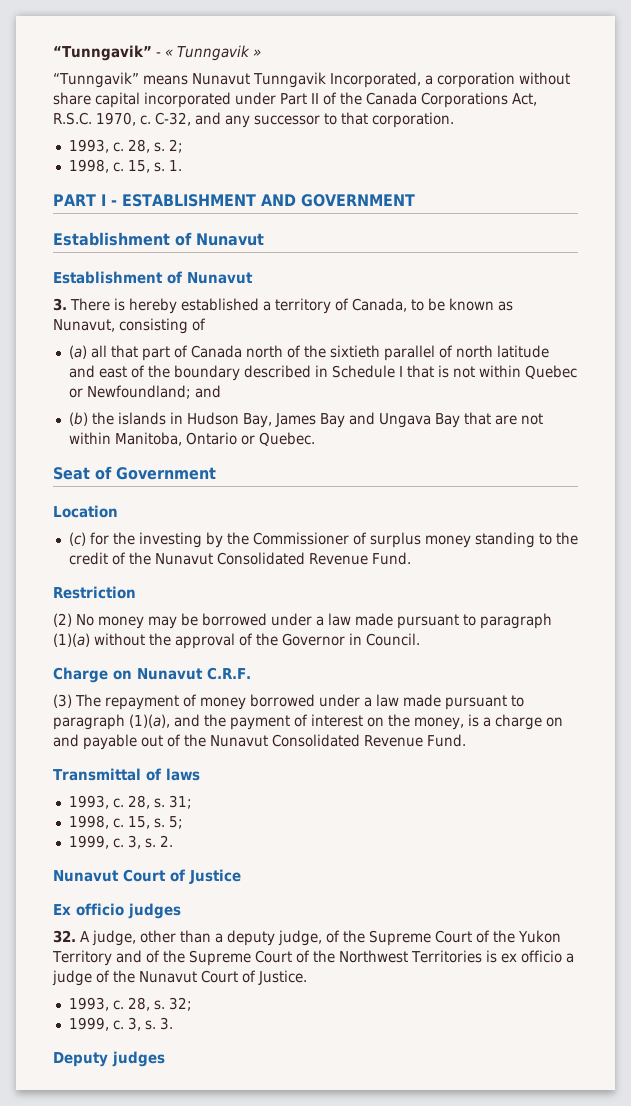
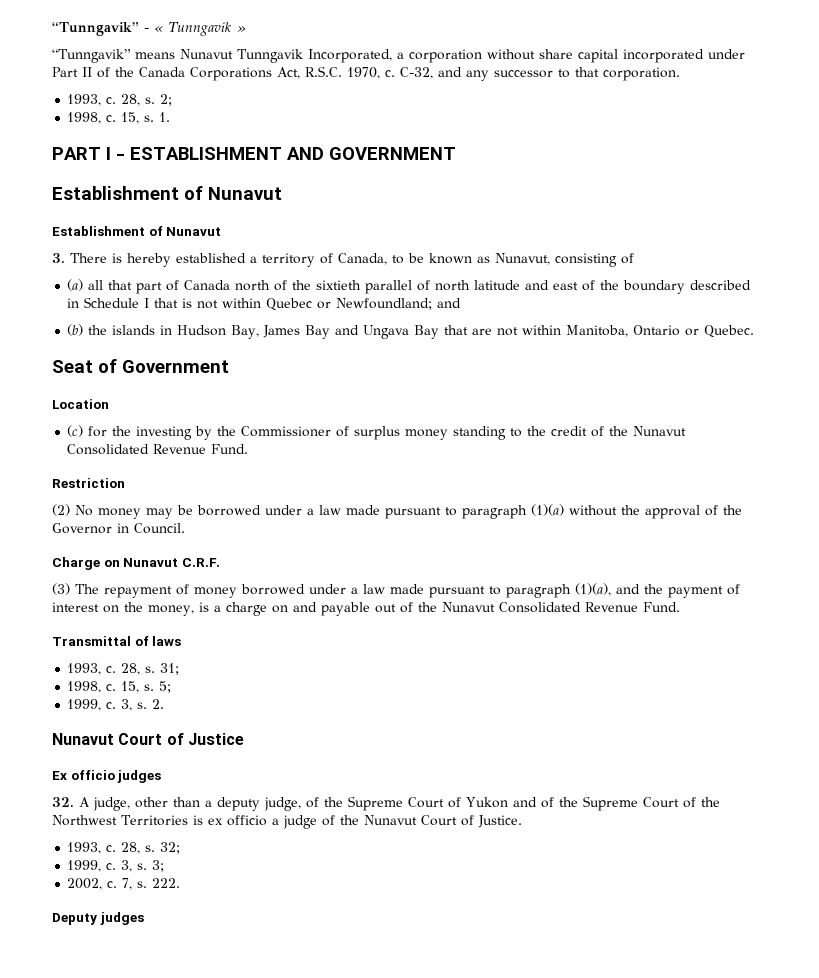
[493,930,561,943] [52,950,112,966] the Yukon Territory -> [466,797,508,808] Yukon
[159,1017,173,1030] 3. -> [152,860,165,872] [67,878,181,890] 3; // 2002, c. 7, s. 222.

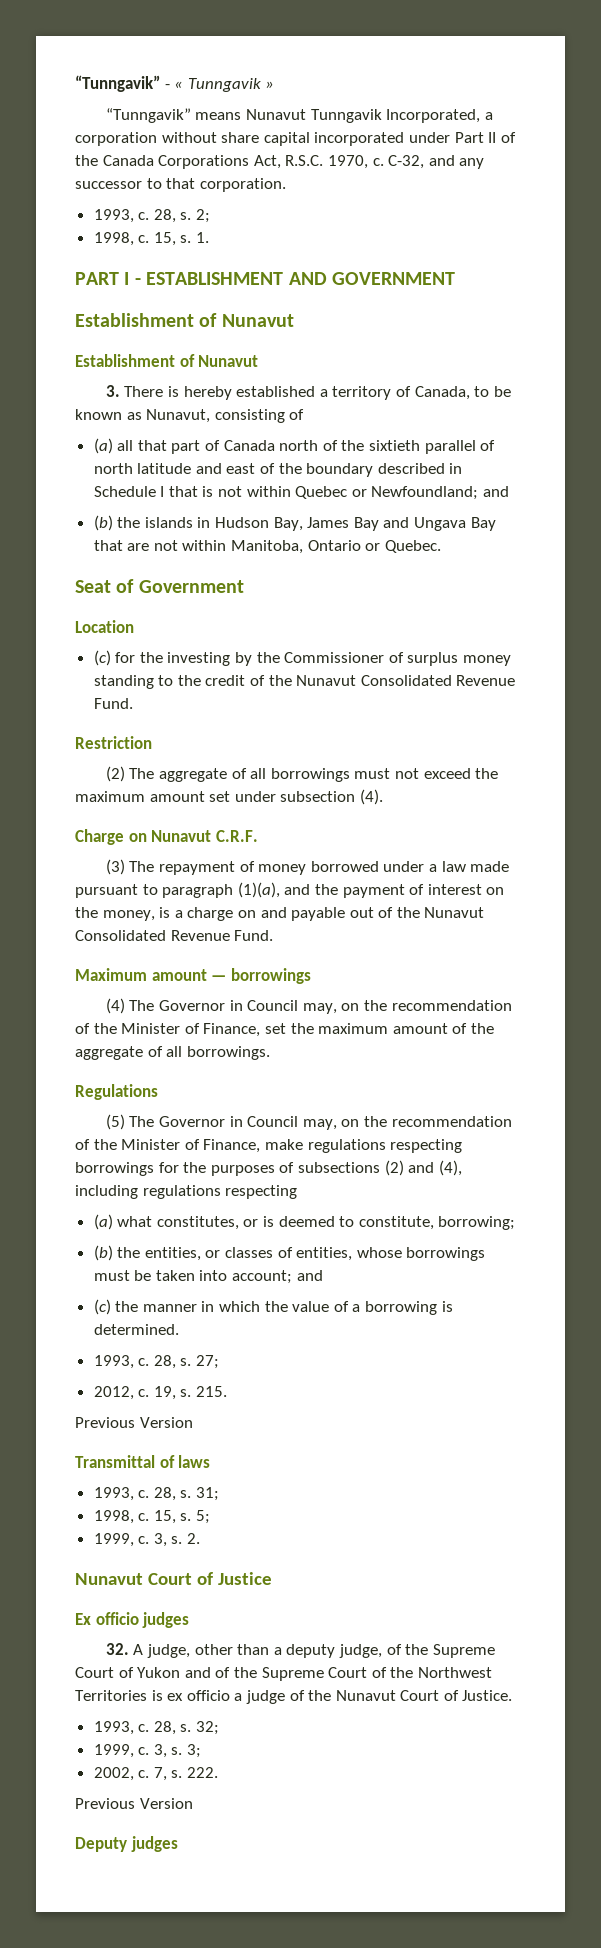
[75,504,742,519] [52,523,185,534] No money may be borrowed under a law made pursuant to paragraph (1)(a) without the approval of the Governor in Council. -> [129,768,499,782] [75,789,383,805] The aggregate of all borrowings must not exceed the maximum amount set under subsection (4).
(680, 607) none -> [75,968,311,984] [105,998,512,1014] [75,1023,494,1037] [75,1046,270,1060] [75,1084,158,1100] [105,1114,512,1130] [75,1139,463,1153] [75,1160,462,1176] [75,1185,298,1199] [93,1214,516,1230] [93,1245,486,1261] [93,1270,323,1284] [93,1299,453,1315] [93,1324,179,1335] [93,1355,220,1369] [93,1386,228,1400] [75,1417,193,1428] // Maximum amount — borrowings // (4) The Governor in Council may, on the recommendation of the Minister of Finance, set the maximum amount of the aggregate of all borrowings. // Regulations // (5) The Governor in Council may, on the recommendation of the Minister of Finance, make regulations respecting borrowings for the purposes of subsections (2) and (4), including regulations respecting // (a) what constitutes, or is deemed to constitute, borrowing; // (b) the entities, or classes of entities, whose borrowings must be taken into account; and // (c) the manner in which the value of a borrowing is determined. // 1993, c. 28, s. 27; // 2012, c. 19, s. 215. // Previous Version
(181, 883) none -> [75,1798,193,1809] // Previous Version

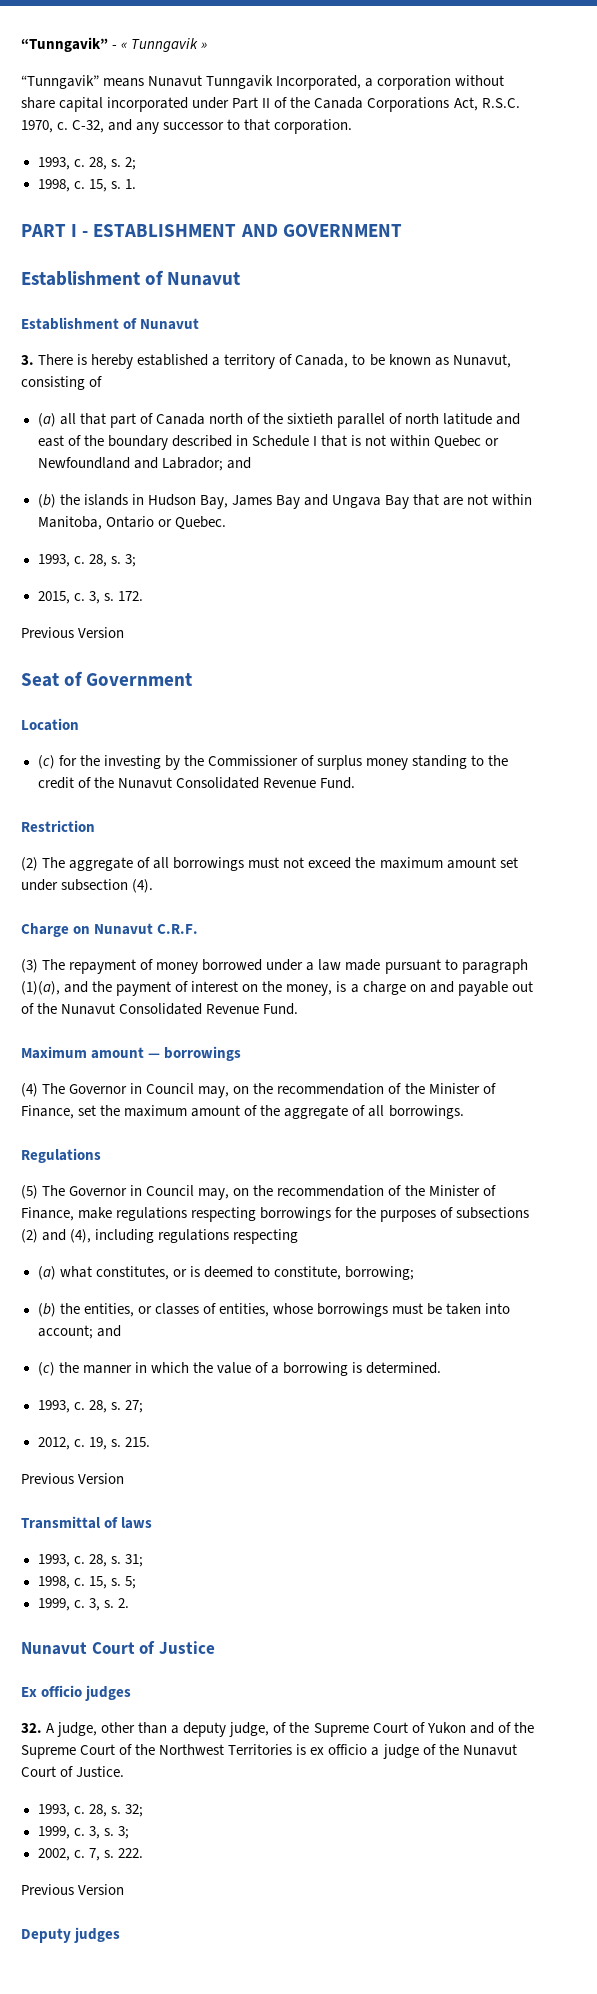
[371,486,479,500] Newfoundland; -> [37,457,223,471] Newfoundland and Labrador;
(441, 546) none -> [37,554,136,567] [37,591,143,604] [21,627,125,638] // 1993, c. 28, s. 3; // 2015, c. 3, s. 172. // Previous Version

